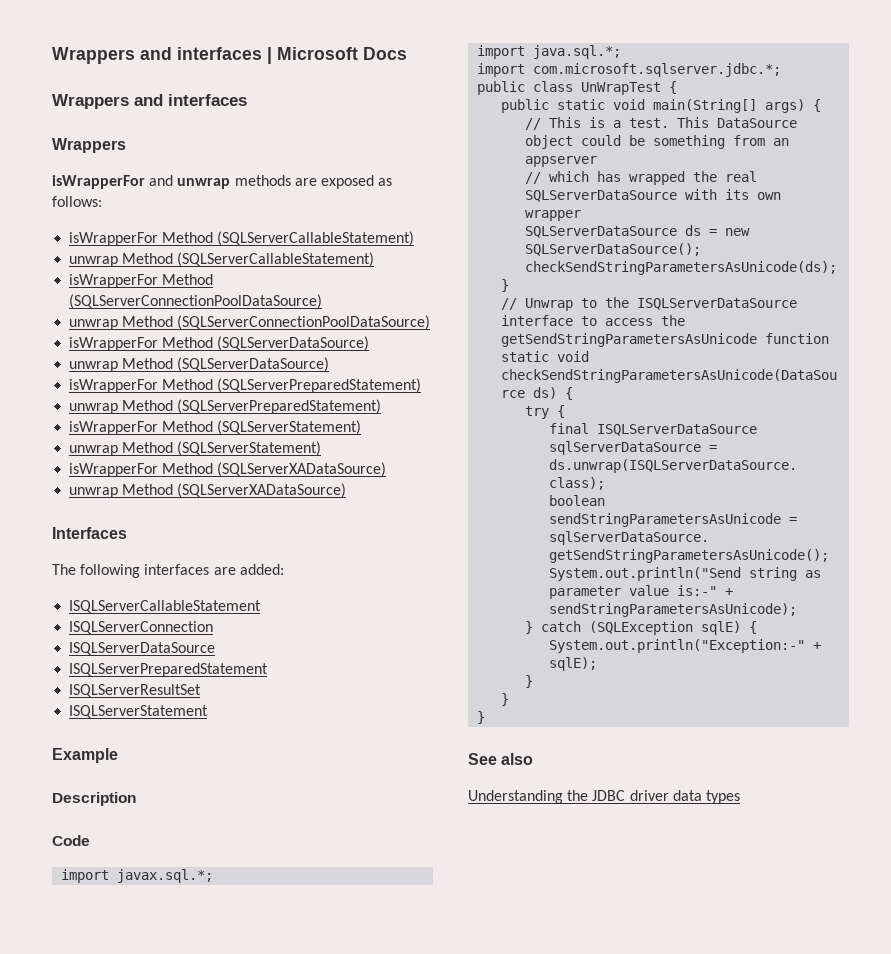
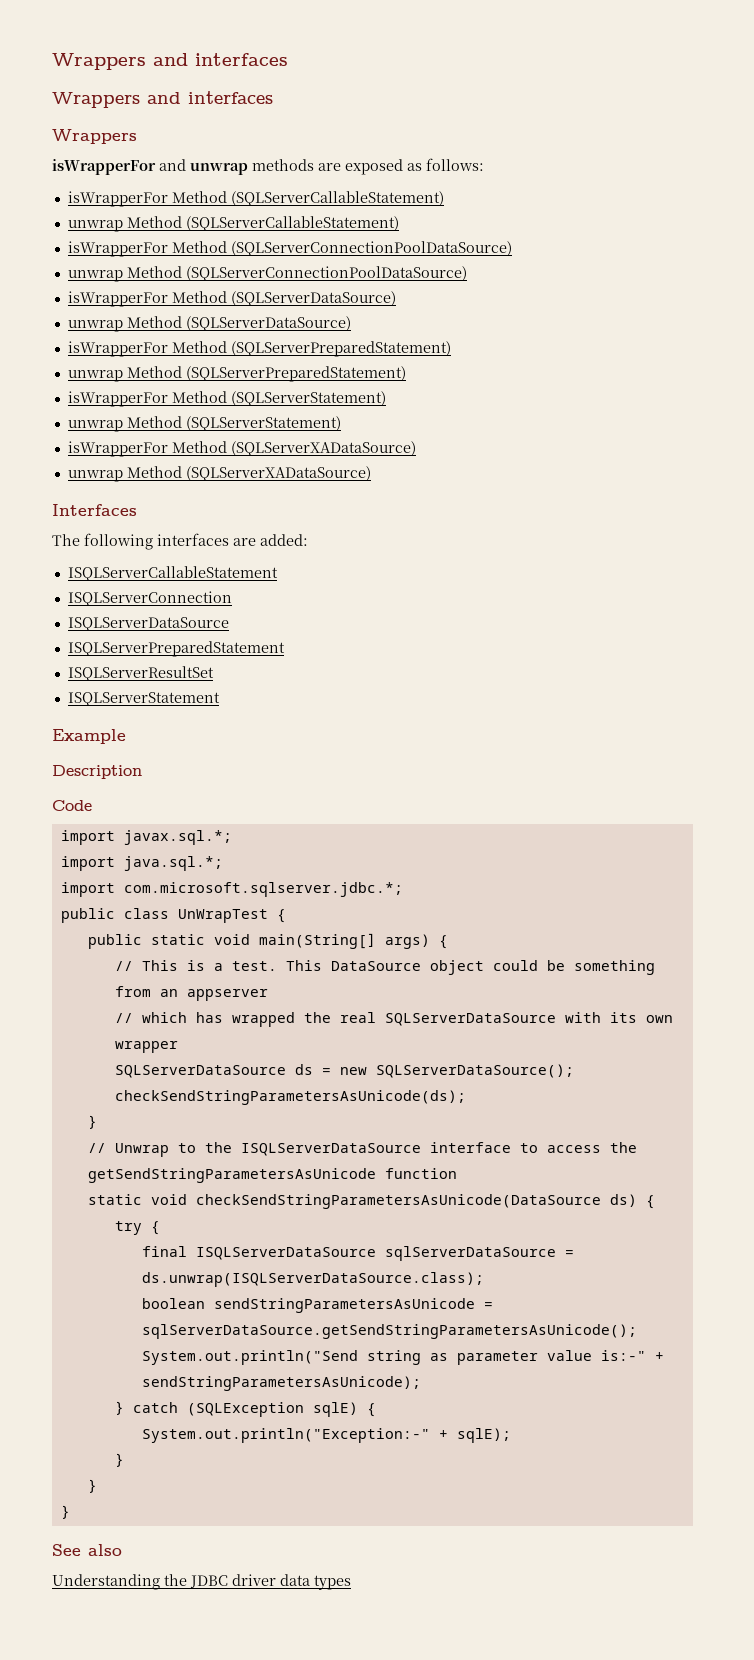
[52,47,407,64] Wrappers and interfaces | Microsoft Docs -> [52,53,288,70] Wrappers and interfaces

